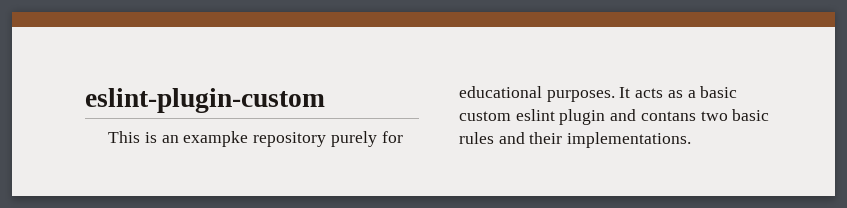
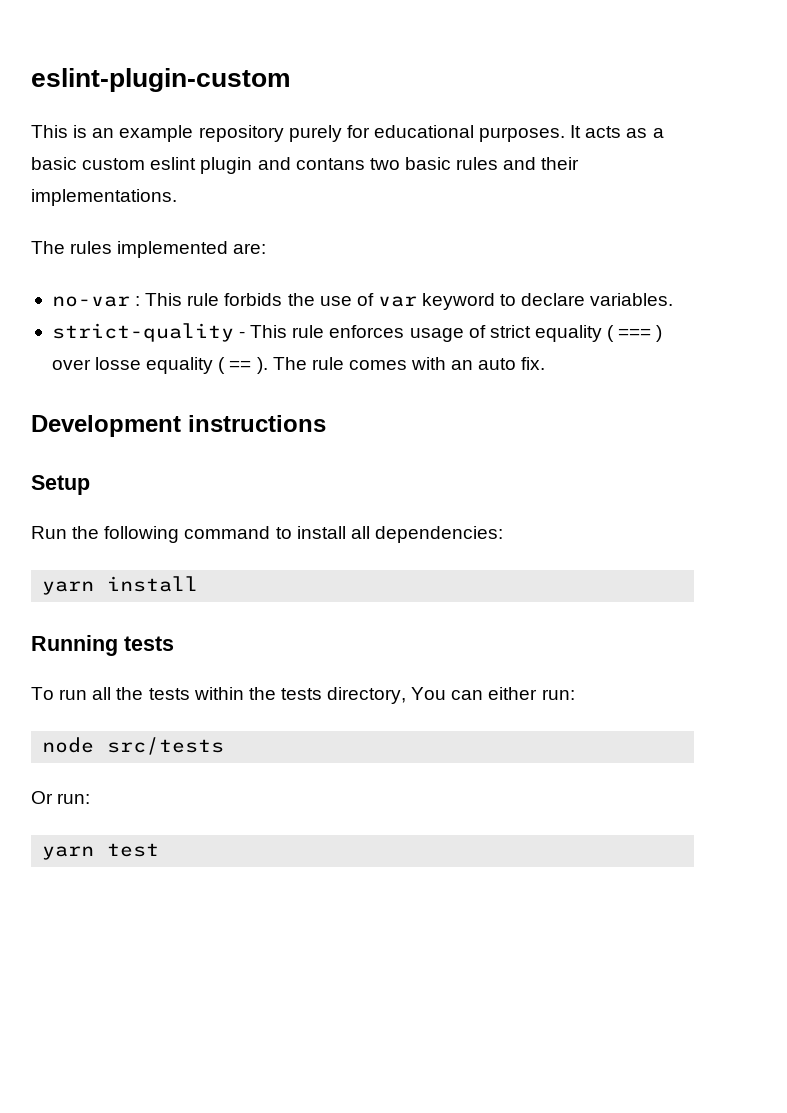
[183,131,249,147] exampke -> [119,125,194,142] example
(692, 140) none -> [31,241,267,258] [51,293,674,310] [51,323,663,342] [51,357,546,374] [31,415,326,437] [31,475,90,495] [31,526,503,543] [42,576,199,595] [31,635,174,656] [31,687,575,704] [42,737,225,755] [31,791,91,804] [42,843,160,860] // The rules implemented are: // no-var : This rule forbids the use of var keyword to declare variables. // strict-quality - This rule enforces usage of strict equality ( === ) over losse equality ( == ). The rule comes with an auto fix. // Development instructions // Setup // Run the following command to install all dependencies: // yarn install // Running tests // To run all the tests within the tests directory, You can either run: // node src/tests // Or run: // yarn test

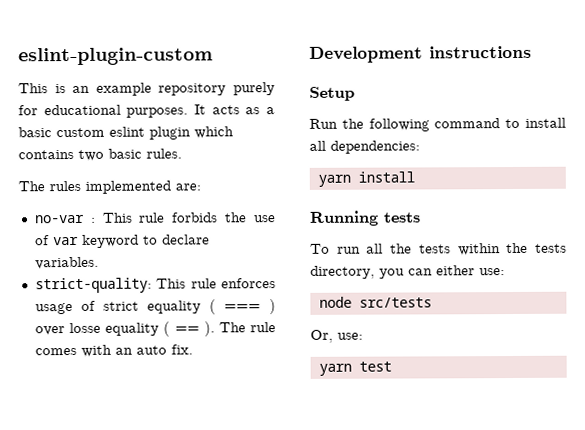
[257,157,580,170] [31,189,177,206] and contans two basic rules and their implementations. -> [194,126,234,139] [18,148,182,161] which contains two basic rules.
[51,323,246,342] strict-quality - -> [34,277,152,294] strict-quality:
[411,687,447,700] You -> [379,268,405,279] you
[541,689,575,700] run: -> [479,268,505,276] use:
[31,791,91,804] Or run: -> [310,329,363,343] Or, use:

